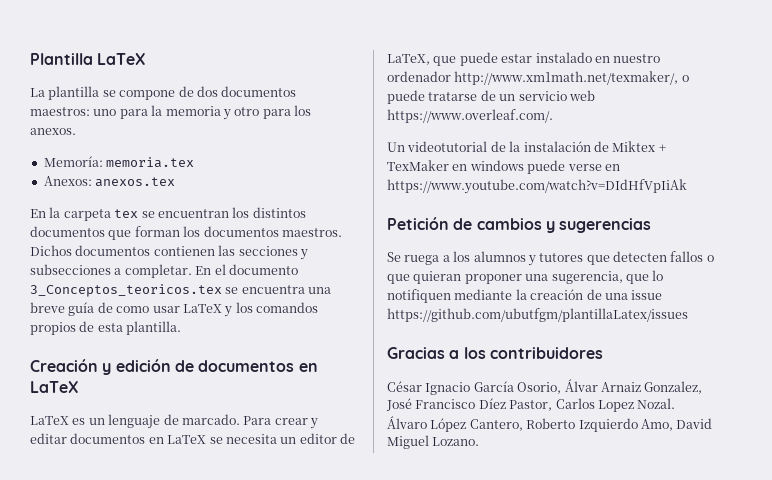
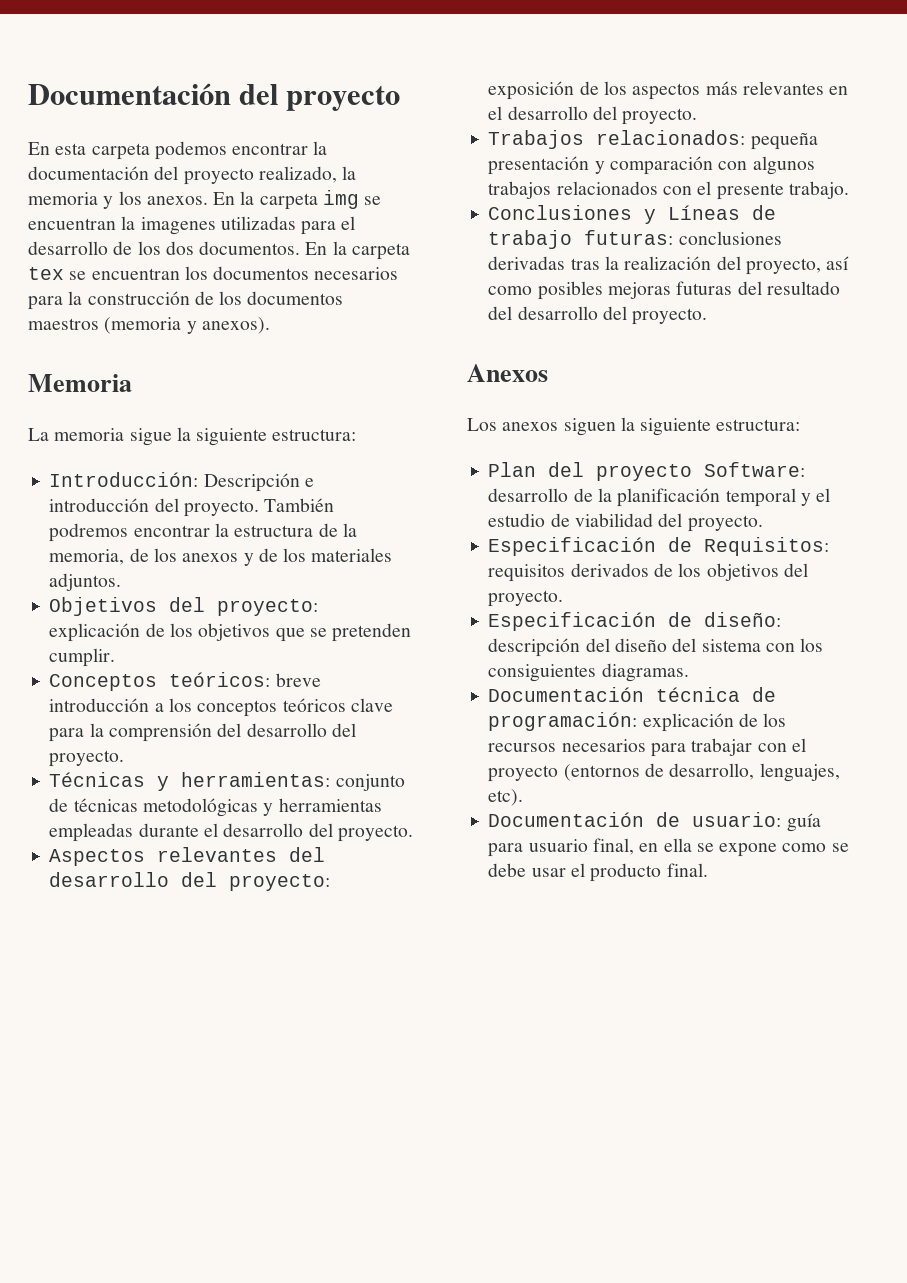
[30,53,146,65] [30,86,297,100] [30,107,148,119] Plantilla LaTeX // La plantilla se compone de dos documentos maestros: uno para -> [28,83,401,111] [28,141,328,160] [28,166,337,185] Documentación del proyecto // En esta carpeta podemos encontrar la documentación del proyecto realizado,
[234,107,291,119] otro para -> (114, 202) none
[43,156,195,168] [43,176,176,187] // Memoría: memoria.tex // Anexos: anexos.tex // -> [213,190,382,210] [28,216,356,235] [28,241,301,255] En la carpeta img se encuentran la imagenes utilizadas para el desarrollo de los dos documentos.
[252,207,306,218] [30,226,342,240] [30,245,308,260] [30,264,298,278] [30,284,332,297] [30,302,318,317] [30,321,182,335] [30,359,318,375] [30,381,78,393] [30,414,318,429] [30,433,355,444] [387,52,661,66] [387,71,689,85] [387,90,595,104] [387,109,553,123] [387,141,666,152] [387,160,620,174] [387,179,687,194] [387,217,652,233] [387,251,714,266] [387,270,664,284] [387,289,663,303] [387,308,688,322] [387,347,603,359] [387,379,703,395] [386,398,676,412] [387,416,713,432] [387,435,480,449] distintos documentos que forman los documentos maestros. Dichos documentos contienen las secciones y subsecciones a completar. En el documento 3_Conceptos_teoricos.tex se encuentra una breve guía de como usar LaTeX y los comandos propios de esta plantilla. // Creación y edición de documentos en LaTeX // LaTeX es un lenguaje de marcado. Para crear y editar documentos en LaTeX se necesita un editor de LaTeX, que puede estar instalado en nuestro ordenador http://www.xm1math.net/texmaker/, o puede tratarse de un servicio web https://www.overleaf.com/. // Un videotutorial de la instalación de Miktex + TexMaker en windows puede verse en https://www.youtube.com/watch?v=DIdHfVpIiAk // Petición de cambios y sugerencias // Se ruega a los alumnos y tutores que detecten fallos o que quieran proponer una sugerencia, que lo notifiquen mediante la creación de una issue https://github.com/ubutfgm/plantillaLatex/issues // Gracias a los contribuidores // César Ignacio García Osorio, Álvar Arnaiz Gonzalez, José Francisco Díez Pastor, Carlos Lopez Nozal. Álvaro López Cantero, Roberto Izquierdo Amo, David Miguel Lozano. -> [213,266,399,280] [28,291,344,310] [28,317,270,334] [28,374,132,392] [28,427,357,446] [49,472,314,492] [49,498,335,517] [49,523,357,542] [49,548,393,566] [49,573,122,591] [49,597,319,616] [49,623,412,642] [49,648,116,667] [49,672,321,691] [49,698,393,717] [49,723,356,742] [49,750,125,767] [49,772,405,791] [49,798,382,817] [49,823,413,842] [49,847,326,866] [49,872,331,891] [488,81,849,100] [488,106,698,125] [488,130,818,150] [488,156,815,175] [488,181,849,200] [488,205,777,224] [488,230,782,249] [488,256,850,275] [488,281,840,300] [488,306,708,325] [467,364,548,382] [467,417,801,436] [488,462,806,481] [488,488,831,507] [488,513,763,532] [488,537,830,556] [488,563,808,582] [488,590,564,607] [488,612,782,631] [488,638,824,657] [488,663,689,682] [488,687,777,702] [488,712,787,732] [488,738,806,757] [488,763,840,782] [488,789,524,806] [488,812,821,832] [488,838,849,857] [488,863,708,882] documentos necesarios para la construcción de los documentos maestros (memoria y anexos). // Memoria // La memoria sigue la siguiente estructura: // Introducción: Descripción e introducción del proyecto. También podremos encontrar la estructura de la memoria, de los anexos y de los materiales adjuntos. // Objetivos del proyecto: explicación de los objetivos que se pretenden cumplir. // Conceptos teóricos: breve introducción a los conceptos teóricos clave para la comprensión del desarrollo del proyecto. // Técnicas y herramientas: conjunto de técnicas metodológicas y herramientas empleadas durante el desarrollo del proyecto. // Aspectos relevantes del desarrollo del proyecto: exposición de los aspectos más relevantes en el desarrollo del proyecto. // Trabajos relacionados: pequeña presentación y comparación con algunos trabajos relacionados con el presente trabajo. // Conclusiones y Líneas de trabajo futuras: conclusiones derivadas tras la realización del proyecto, así como posibles mejoras futuras del resultado del desarrollo del proyecto. // Anexos // Los anexos siguen la siguiente estructura: // Plan del proyecto Software: desarrollo de la planificación temporal y el estudio de viabilidad del proyecto. // Especificación de Requisitos: requisitos derivados de los objetivos del proyecto. // Especificación de diseño: descripción del diseño del sistema con los consiguientes diagramas. // Documentación técnica de programación: explicación de los recursos necesarios para trabajar con el proyecto (entornos de desarrollo, lenguajes, etc). // Documentación de usuario: guía para usuario final, en ella se expone como se debe usar el producto final.

